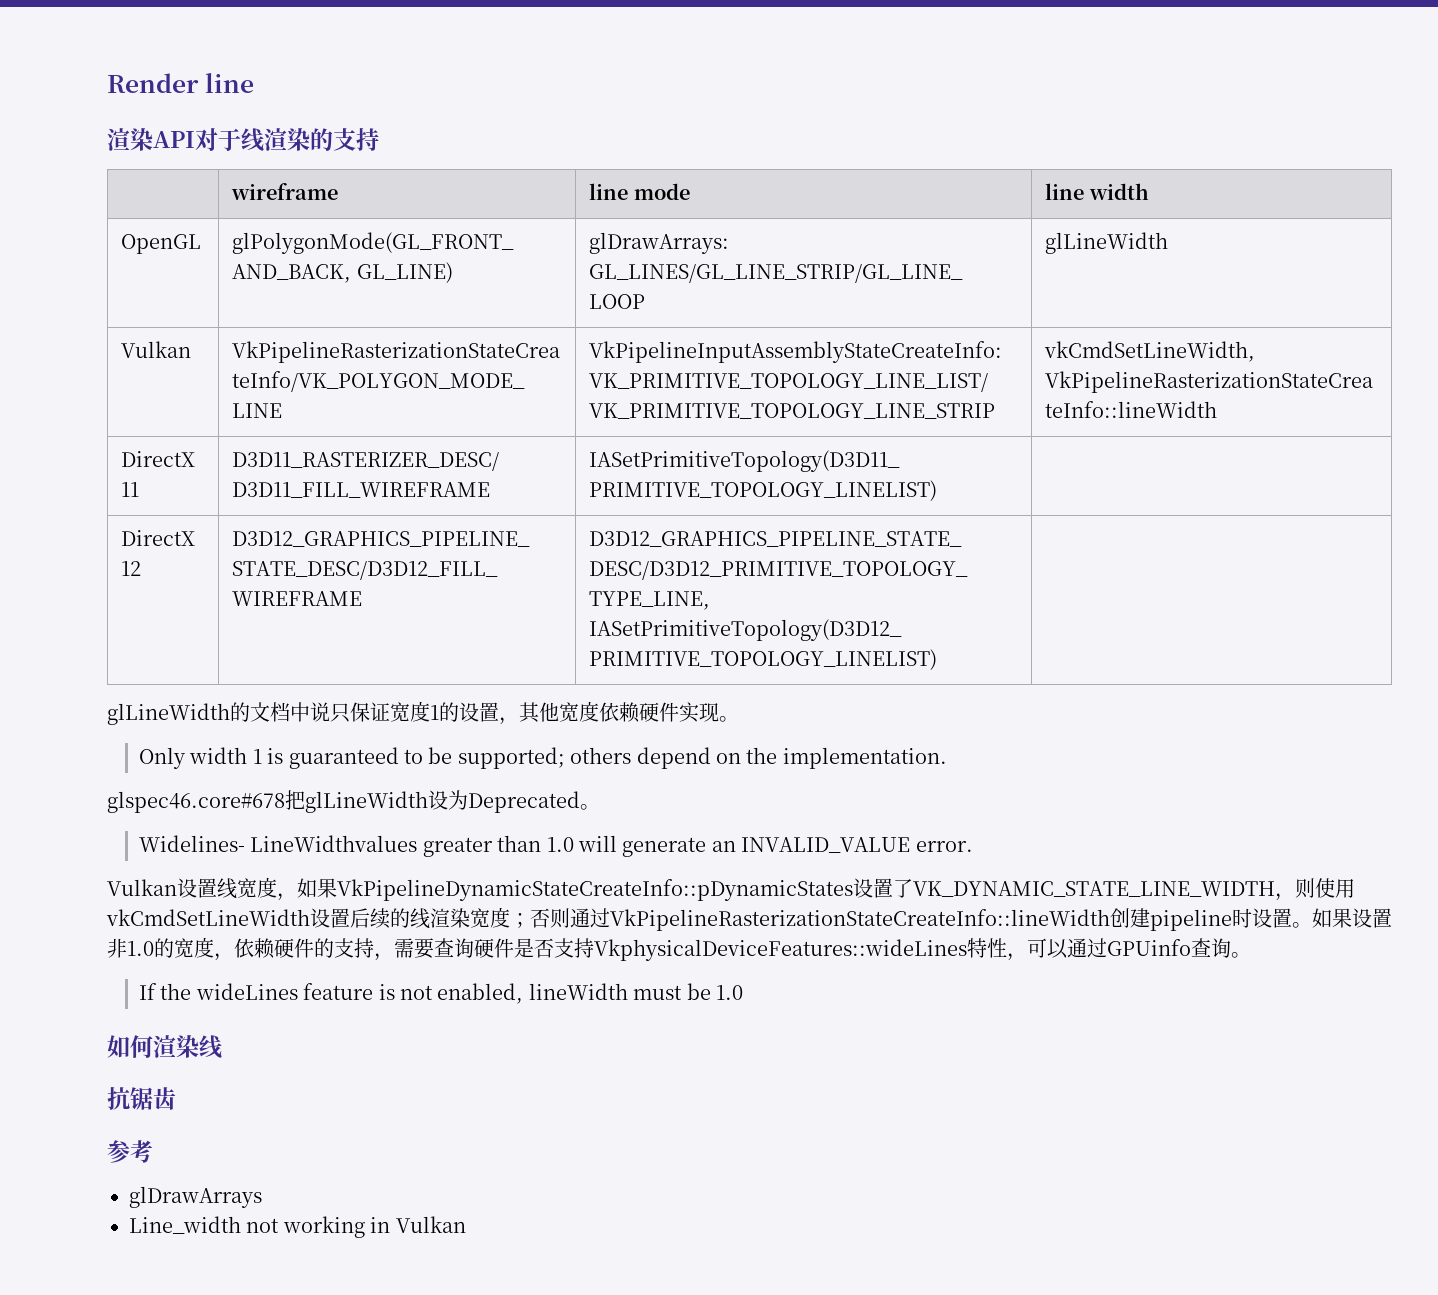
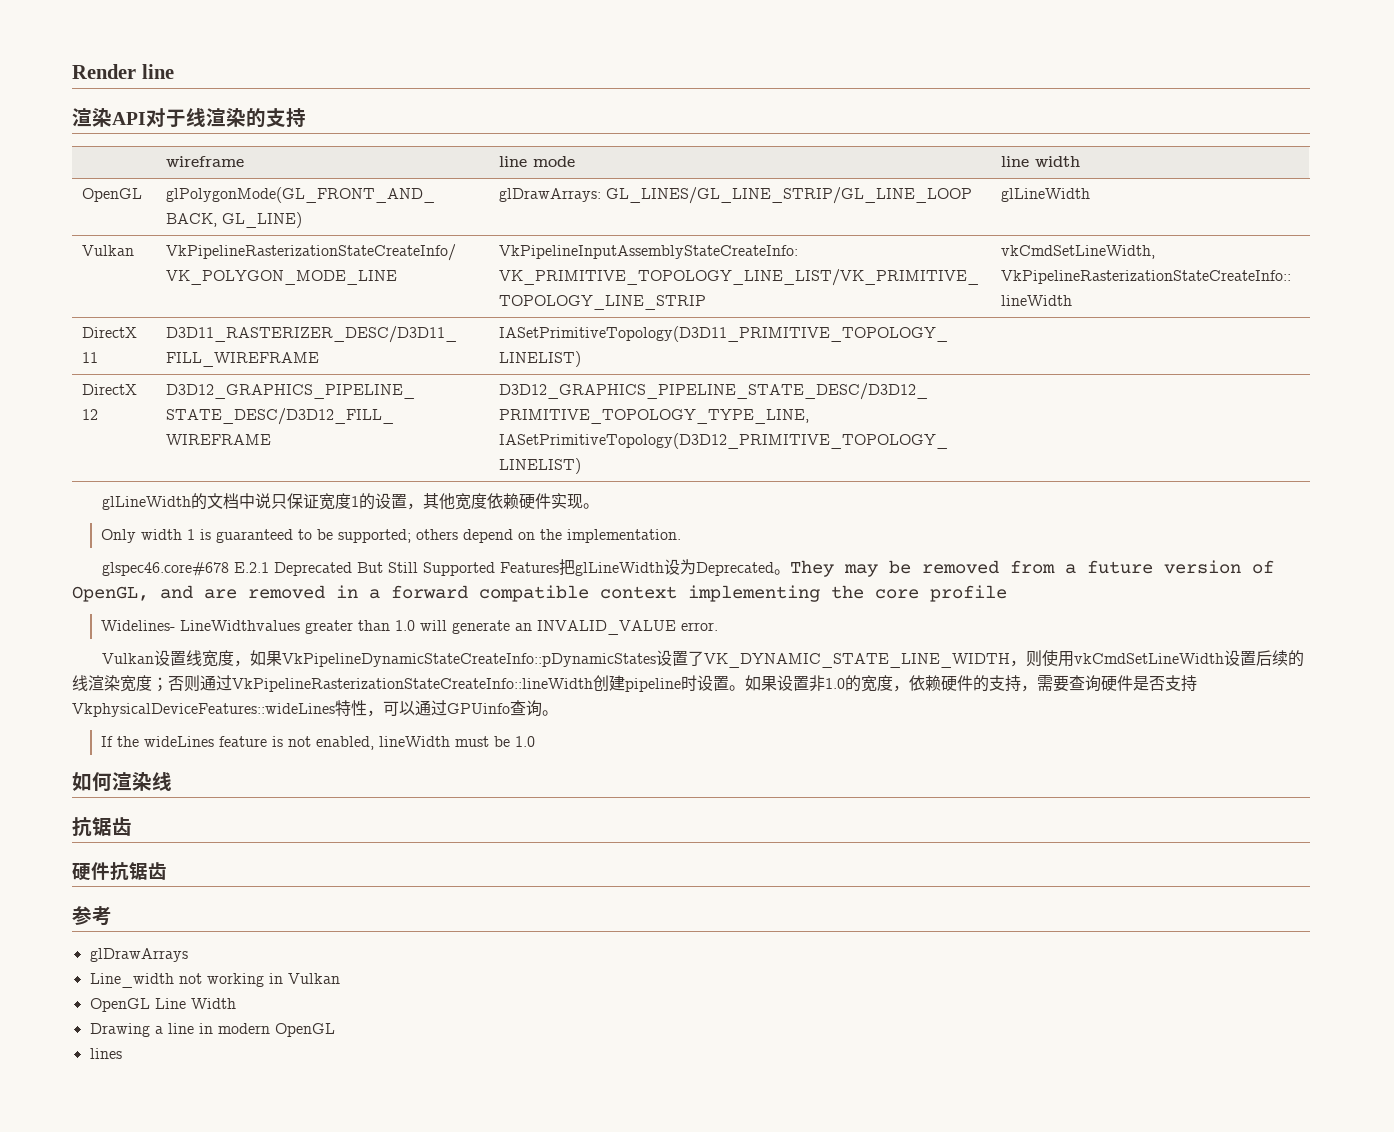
[285,790,600,813] 把glLineWidth设为Deprecated。 -> [233,559,1274,577] [72,585,1007,602] E.2.1 Deprecated But Still Supported Features把glLineWidth设为Deprecated。They may be removed from a future version of OpenGL, and are removed in a forward compatible context implementing the core profile
(176, 1098) none -> [72,862,167,881] // 硬件抗锯齿
(466, 1224) none -> [89,998,236,1012] [89,1023,335,1037] [89,1048,122,1059] // OpenGL Line Width // Drawing a line in modern OpenGL // lines

